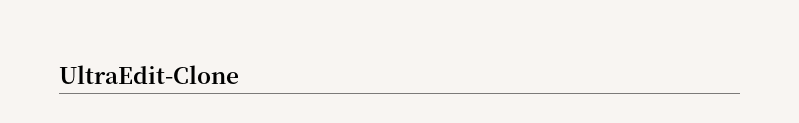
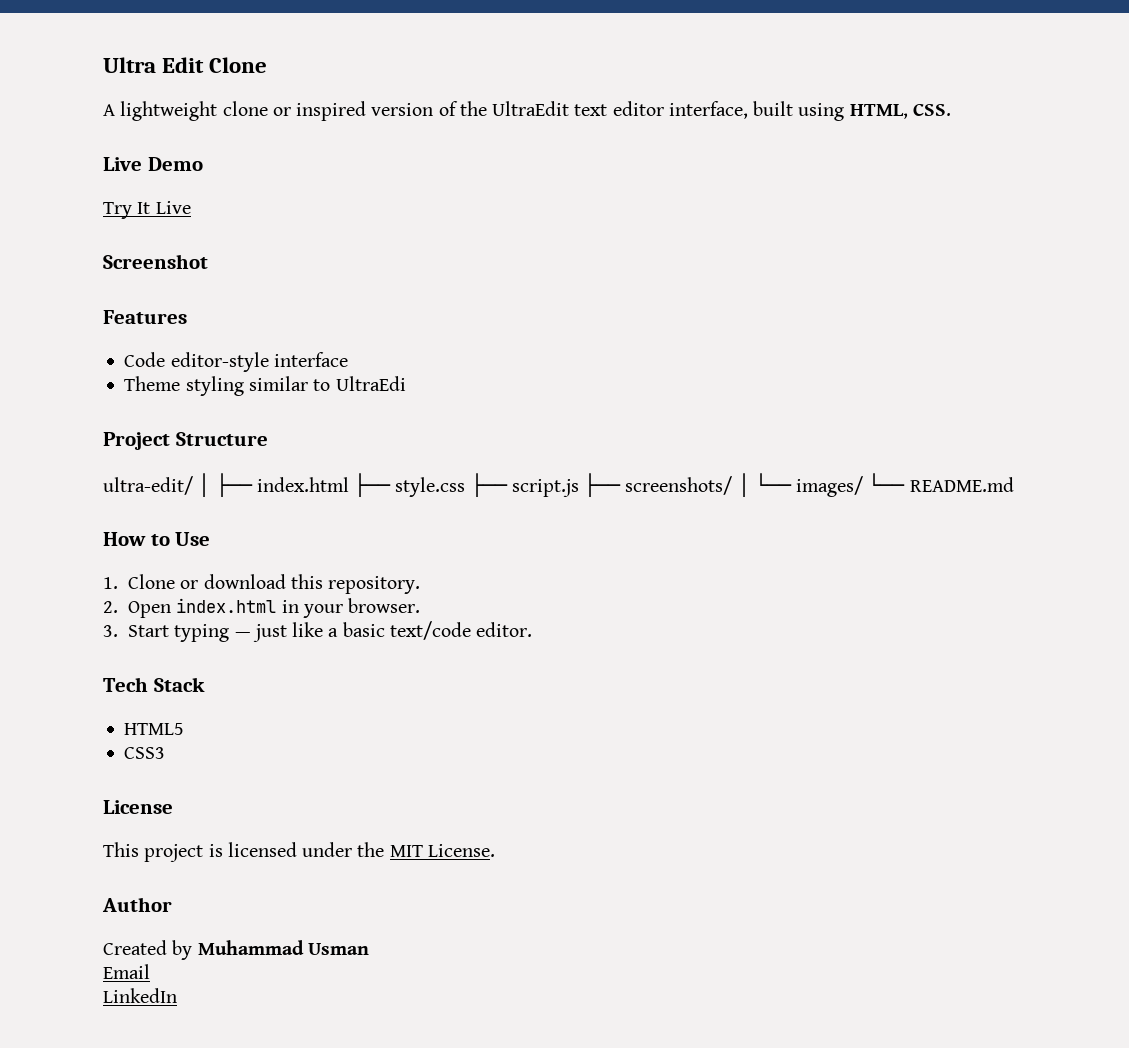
[59,65,239,84] UltraEdit-Clone -> [103,57,268,73] [103,101,951,121] [103,157,203,171] [103,201,191,219] [103,254,208,269] [103,310,187,324] [124,352,348,372] [124,376,406,396] [103,432,268,450] [103,473,1014,497] [103,532,211,546] [103,574,421,594] [103,598,421,618] [103,621,533,642] [103,677,205,692] [124,723,185,735] [124,747,166,759] [103,800,173,814] [103,842,495,862] [102,897,172,912] [103,940,369,960] [103,964,150,979] [103,988,177,1003] Ultra Edit Clone // A lightweight clone or inspired version of the UltraEdit text editor interface, built using HTML, CSS. // Live Demo // Try It Live // Screenshot // Features // Code editor-style interface // Theme styling similar to UltraEdi // Project Structure // ultra-edit/ │ ├── index.html ├── style.css ├── script.js ├── screenshots/ │ └── images/ └── README.md // How to Use // 1. Clone or download this repository. // 2. Open index.html in your browser. // 3. Start typing — just like a basic text/code editor. // Tech Stack // HTML5 // CSS3 // License // This project is licensed under the MIT License. // Author // Created by Muhammad Usman // Email // LinkedIn

